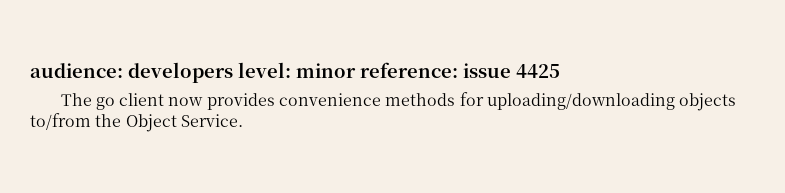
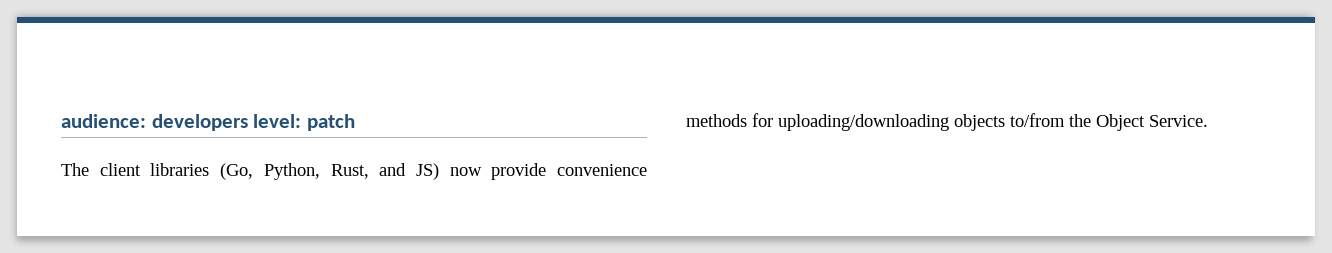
[296,62,560,78] [60,93,275,110] minor reference: issue 4425 // The go client now provides -> [306,114,355,131] [61,163,547,180] patch // The client libraries (Go, Python, Rust, and JS) now provide

